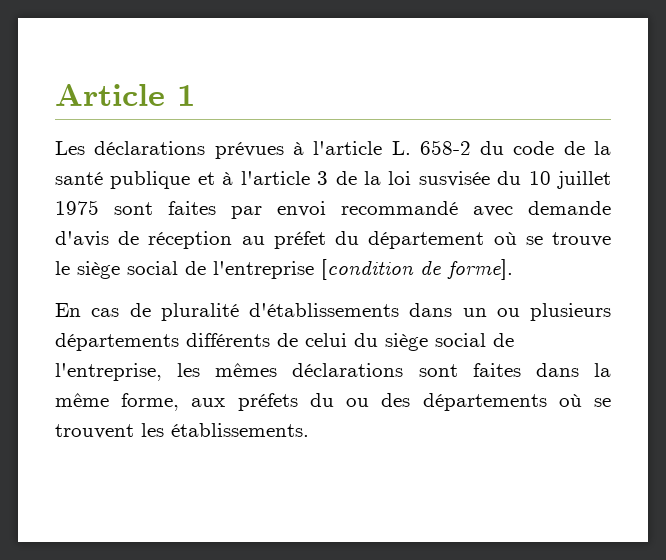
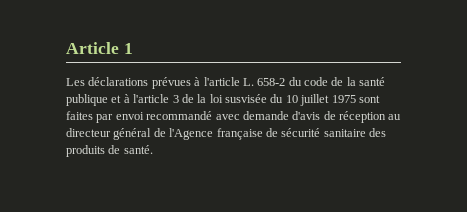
[273,231,611,249] [55,259,513,280] [55,303,611,321] [55,333,514,351] [55,363,611,381] [55,393,611,411] [55,423,309,439] préfet du département où se trouve le siège social de l'entreprise [condition de forme]. // En cas de pluralité d'établissements dans un ou plusieurs départements différents de celui du siège social de l'entreprise, les mêmes déclarations sont faites dans la même forme, aux préfets du ou des départements où se trouvent les établissements. -> [66,128,386,140] [66,145,153,157] directeur général de l'Agence française de sécurité sanitaire des produits de santé.

